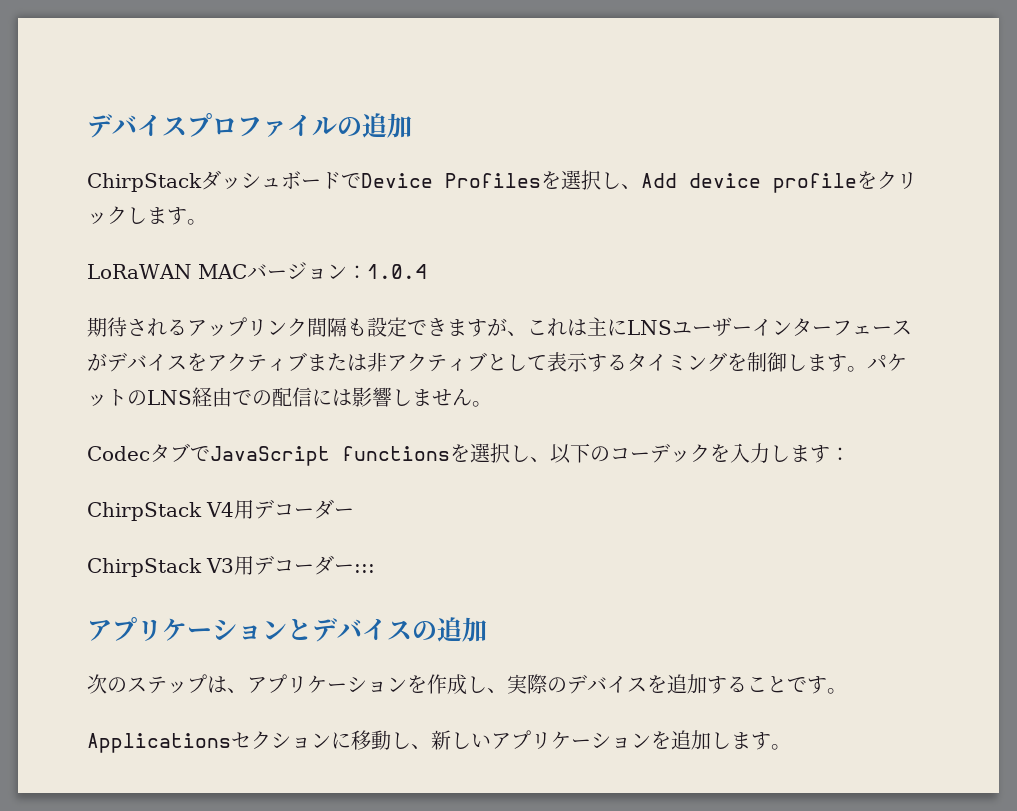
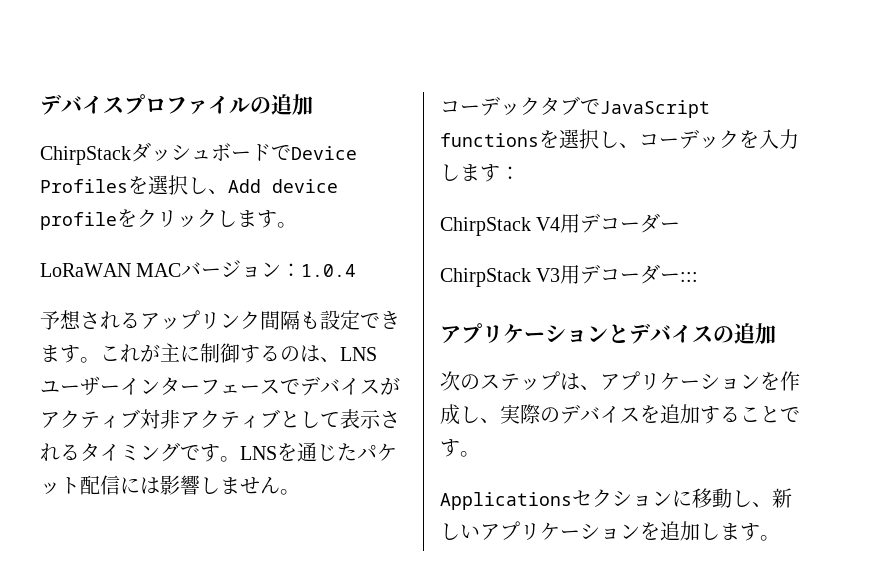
[87,317,127,337] 期待 -> [40,310,81,330] 予想
[487,317,627,337] が、これは主に -> [80,343,340,363] 。これが主に制御するのは、
[87,352,367,372] がデバイスをアクティブまたは -> [280,376,400,396] [40,409,160,429] でデバイスがアクティブ対
[587,354,607,372] す -> [380,411,400,428] [40,443,60,462] され
[727,352,907,372] [87,387,272,407] を制御します。パケットのLNS経由での -> [180,442,397,462] [40,477,80,495] です。LNSを通じたパケット
[87,446,150,461] Codec -> [440,96,540,116] コーデック
[550,443,610,464] 以下の -> (639, 145) none

